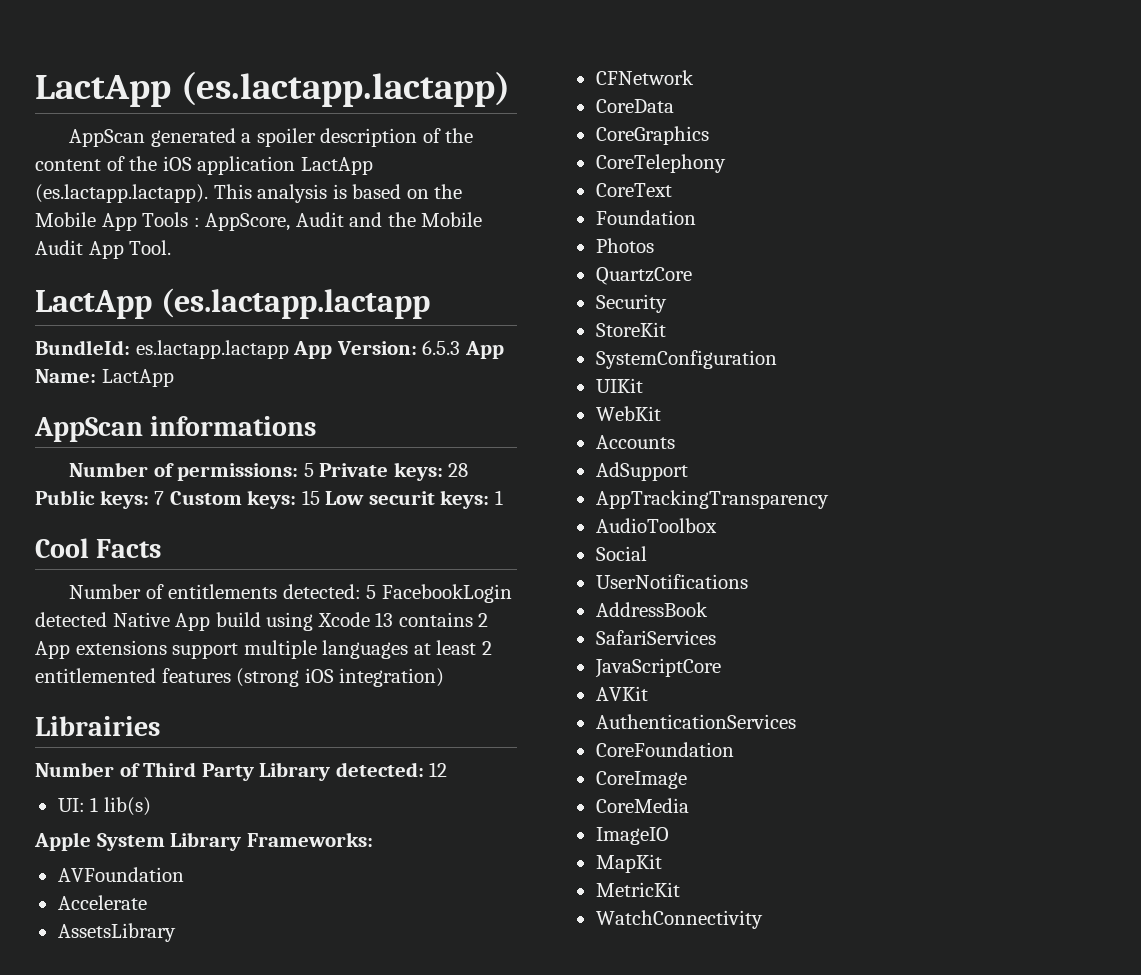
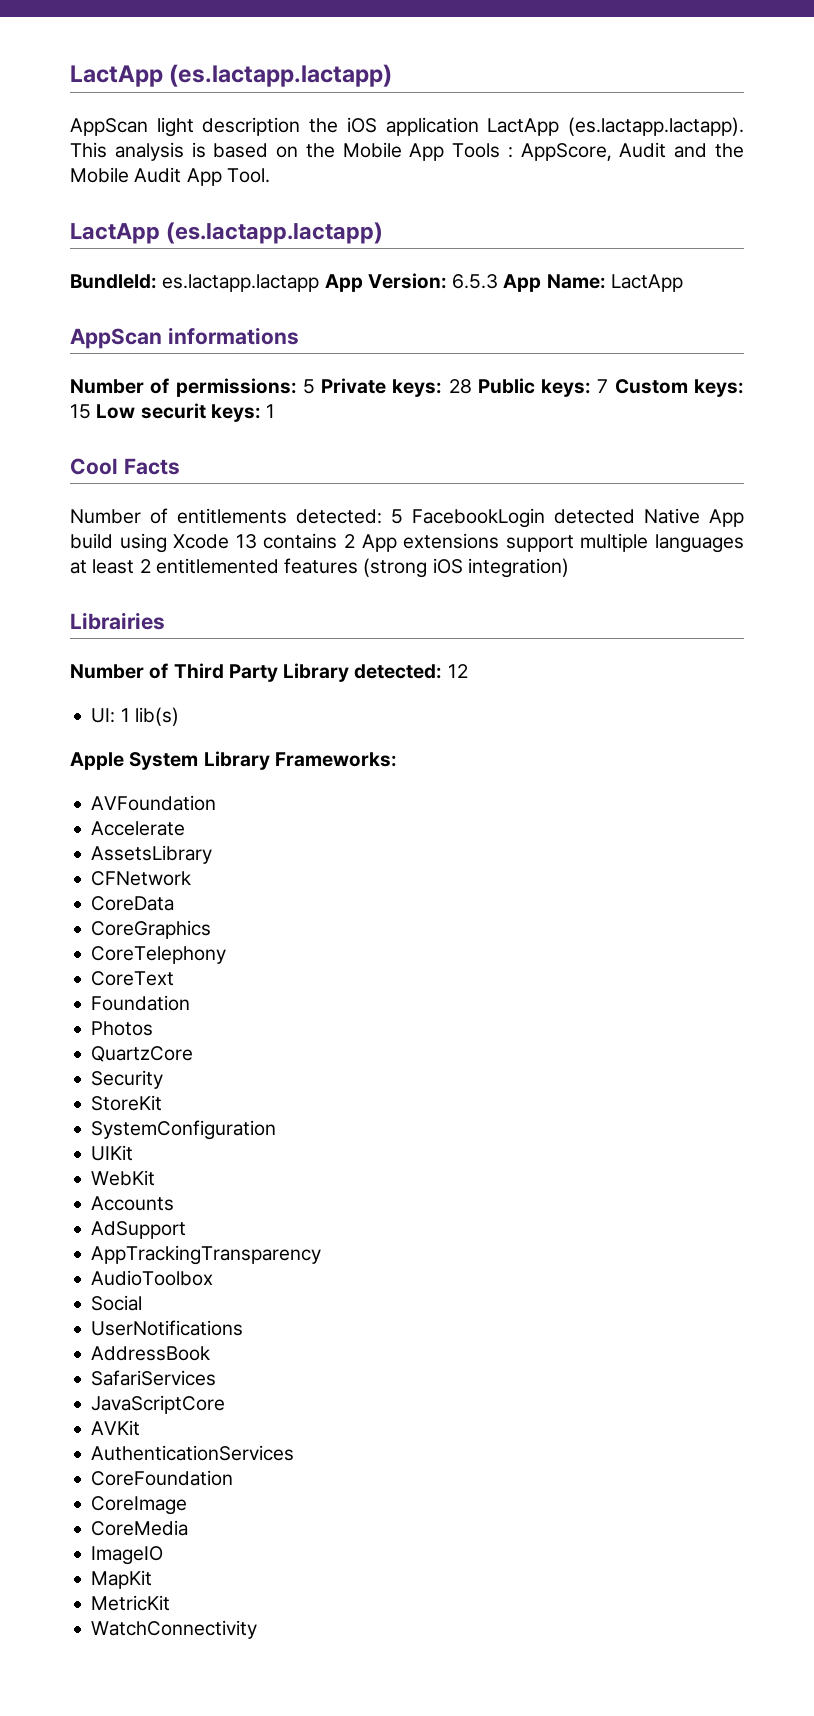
[150,128,474,147] [35,156,125,171] generated a spoiler description of the content of -> [156,117,301,137] light description
[160,288,430,319] (es.lactapp.lactapp -> [166,222,384,244] (es.lactapp.lactapp)

